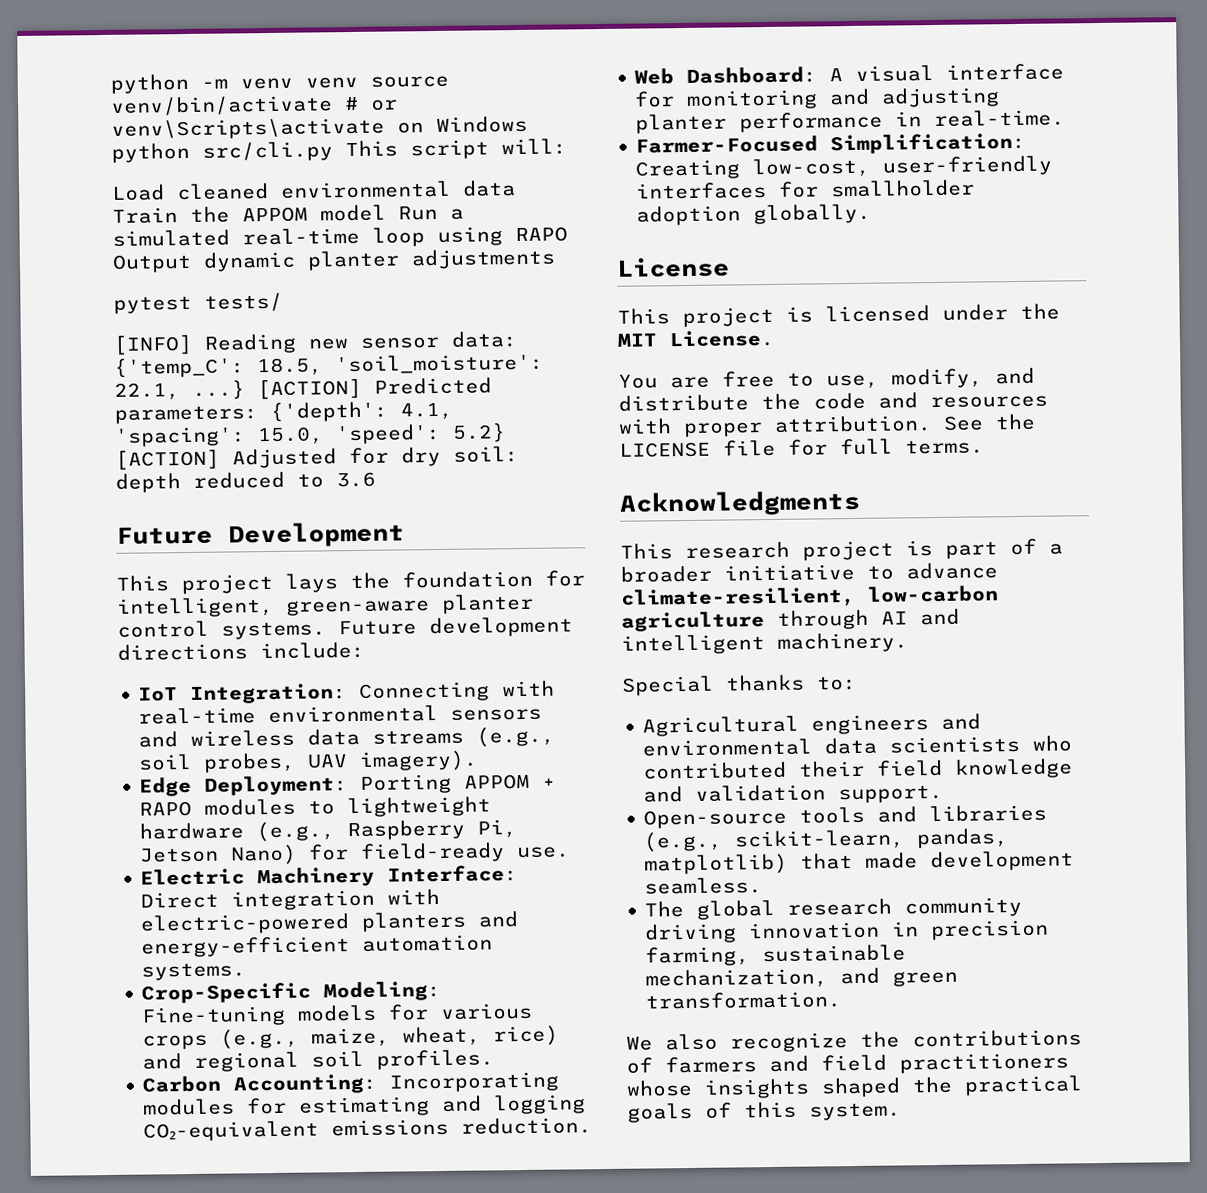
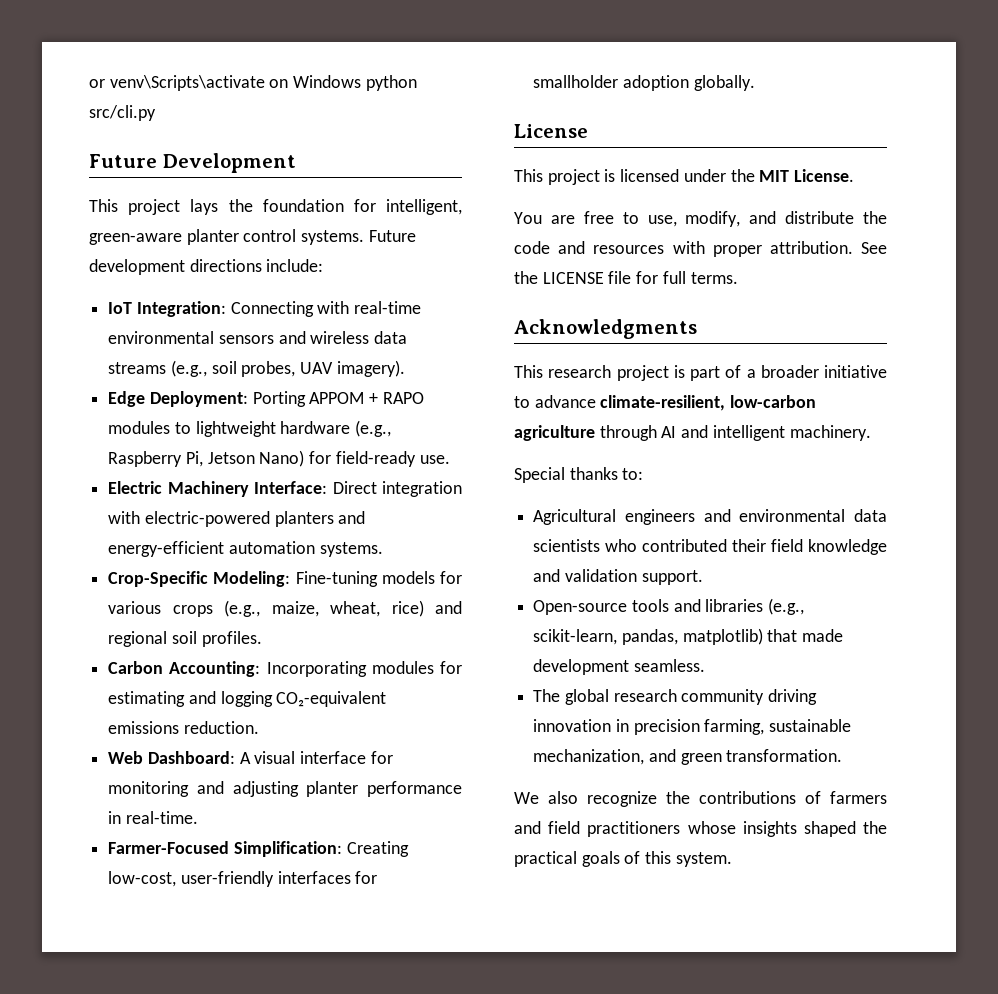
[110,73,449,94] [110,95,359,116] python -m venv venv source venv/bin/activate # -> (89, 83) none
[345,138,567,160] [112,180,516,201] [112,204,464,224] [112,226,568,247] [112,248,556,273] [113,292,283,314] [113,331,517,355] [114,353,544,378] [114,377,492,401] [114,401,453,424] [114,423,506,447] [115,446,519,470] [115,471,376,493] This script will: // Load cleaned environmental data Train the APPOM model Run a simulated real-time loop using RAPO Output dynamic planter adjustments // pytest tests/ // [INFO] Reading new sensor data: {'temp_C': 18.5, 'soil_moisture': 22.1, ...} [ACTION] Predicted parameters: {'depth': 4.1, 'spacing': 15.0, 'speed': 5.2} [ACTION] Adjusted for dry soil: depth reduced to 3.6 -> (156, 113) none

